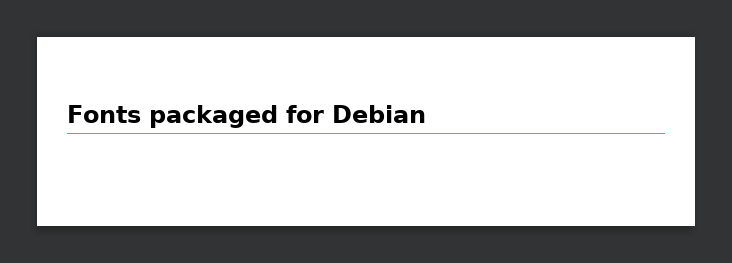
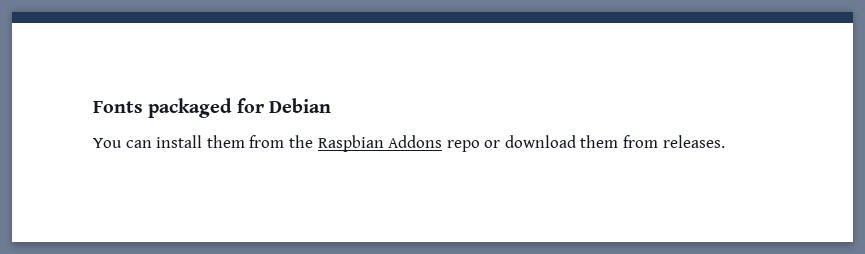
(426, 114) none -> [93,135,725,152] // You can install them from the Raspbian Addons repo or download them from releases.

